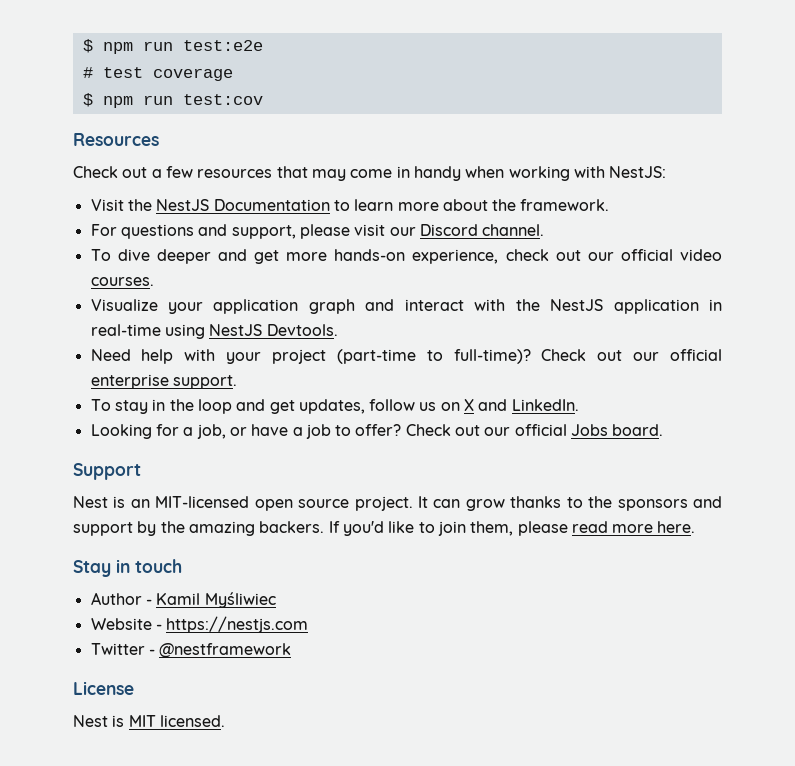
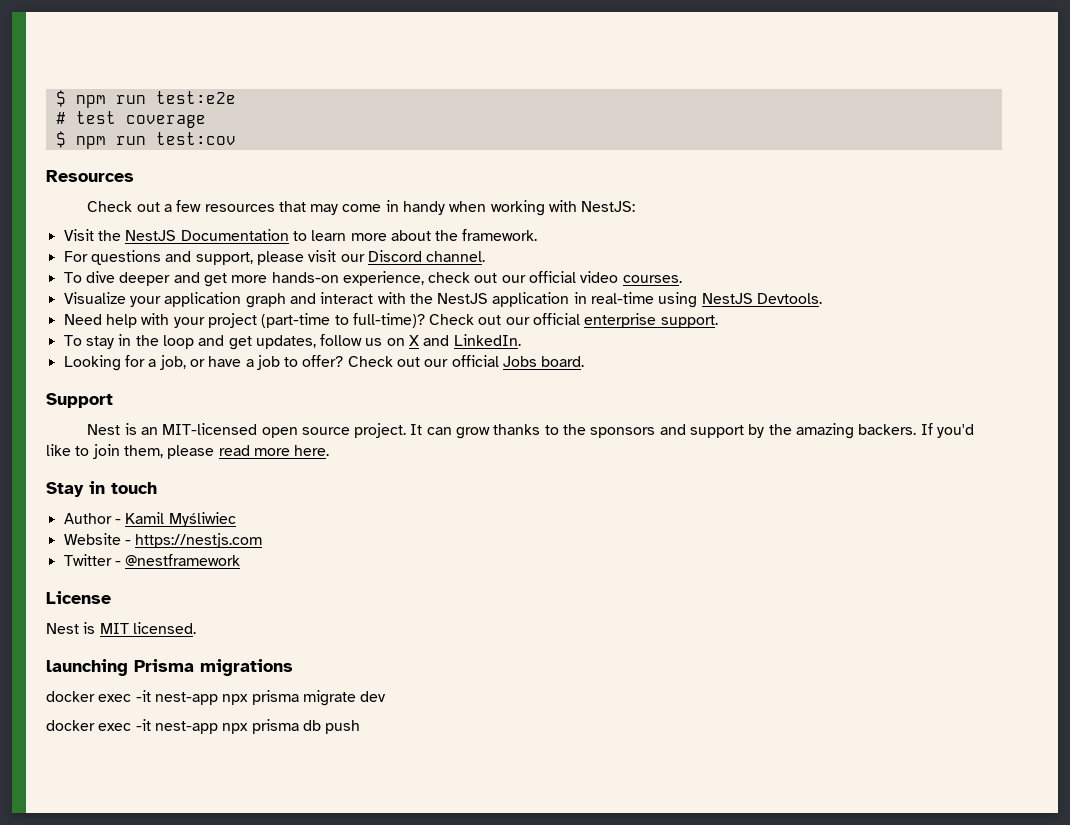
(225, 721) none -> [46,659,293,676] [46,690,387,706] [46,719,361,734] // launching Prisma migrations // docker exec -it nest-app npx prisma migrate dev // docker exec -it nest-app npx prisma db push

